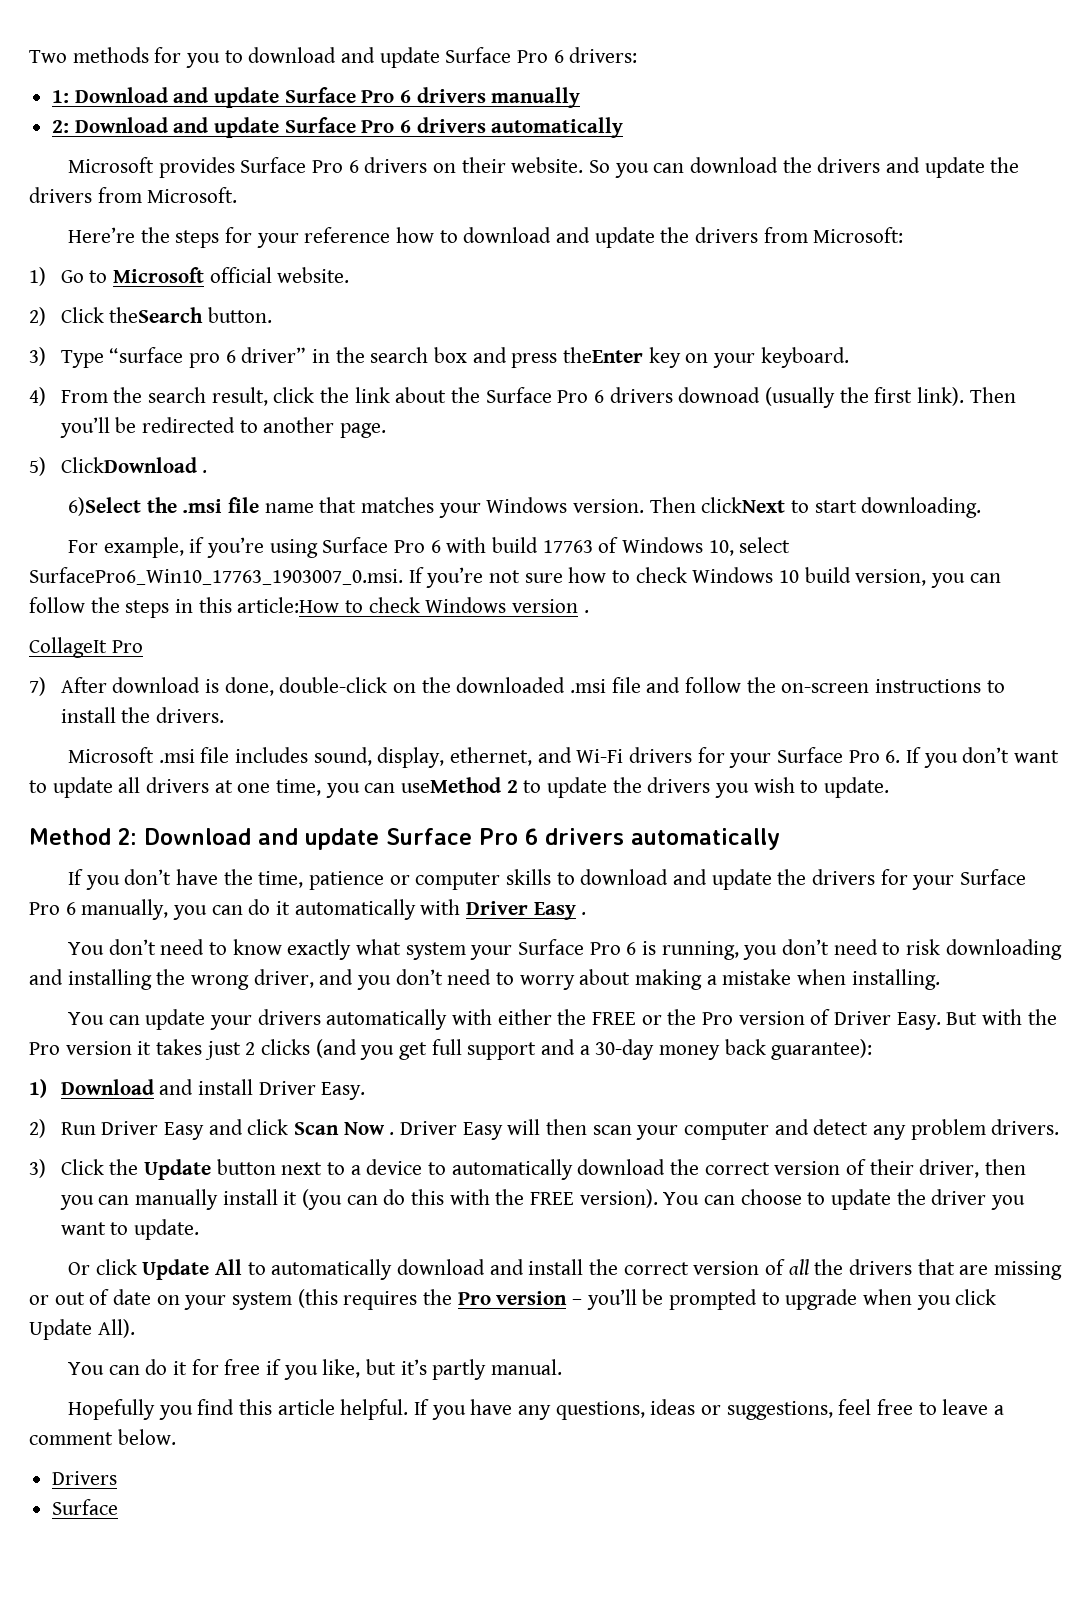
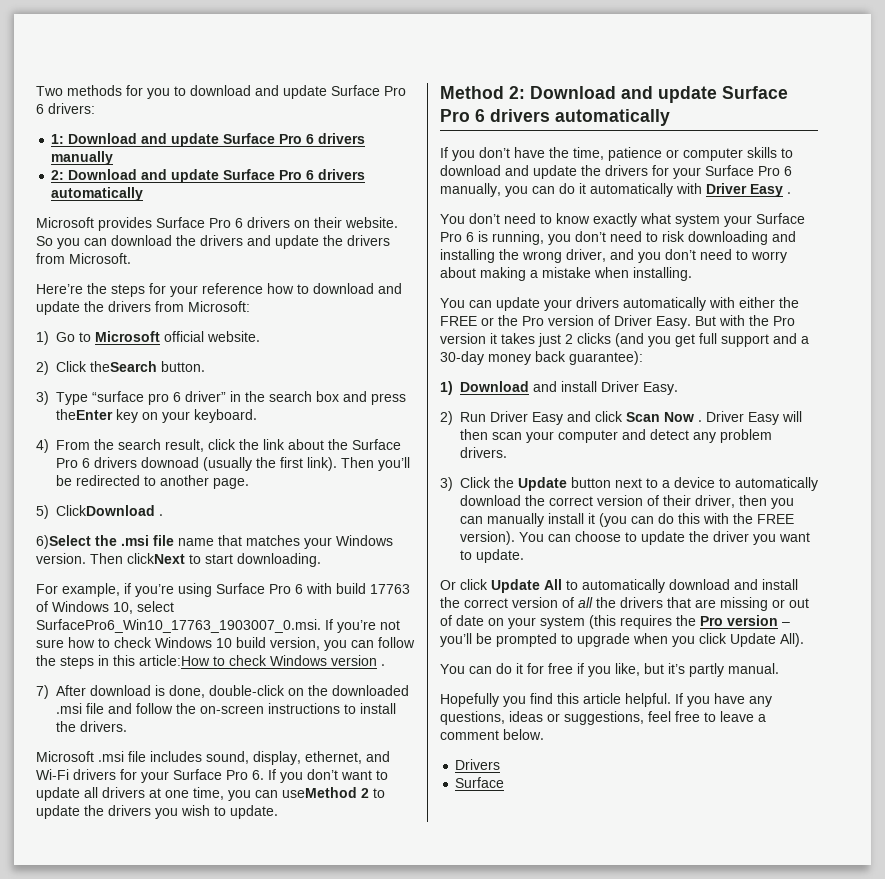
[29,637,143,658] // CollageIt Pro -> (385, 665) none

